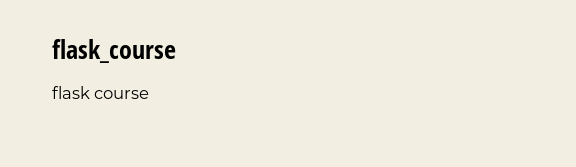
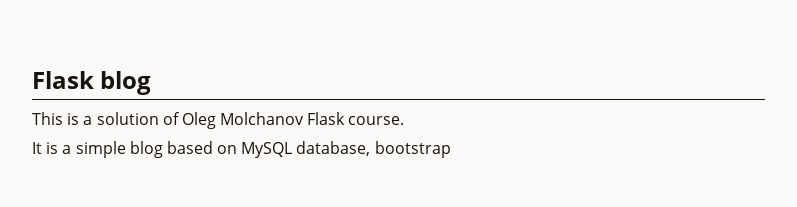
[52,39,176,63] [52,86,150,99] flask_course // flask course -> [32,71,152,95] [32,112,405,129] [32,141,451,158] Flask blog // This is a solution of Oleg Molchanov Flask course. // It is a simple blog based on MySQL database, bootstrap

